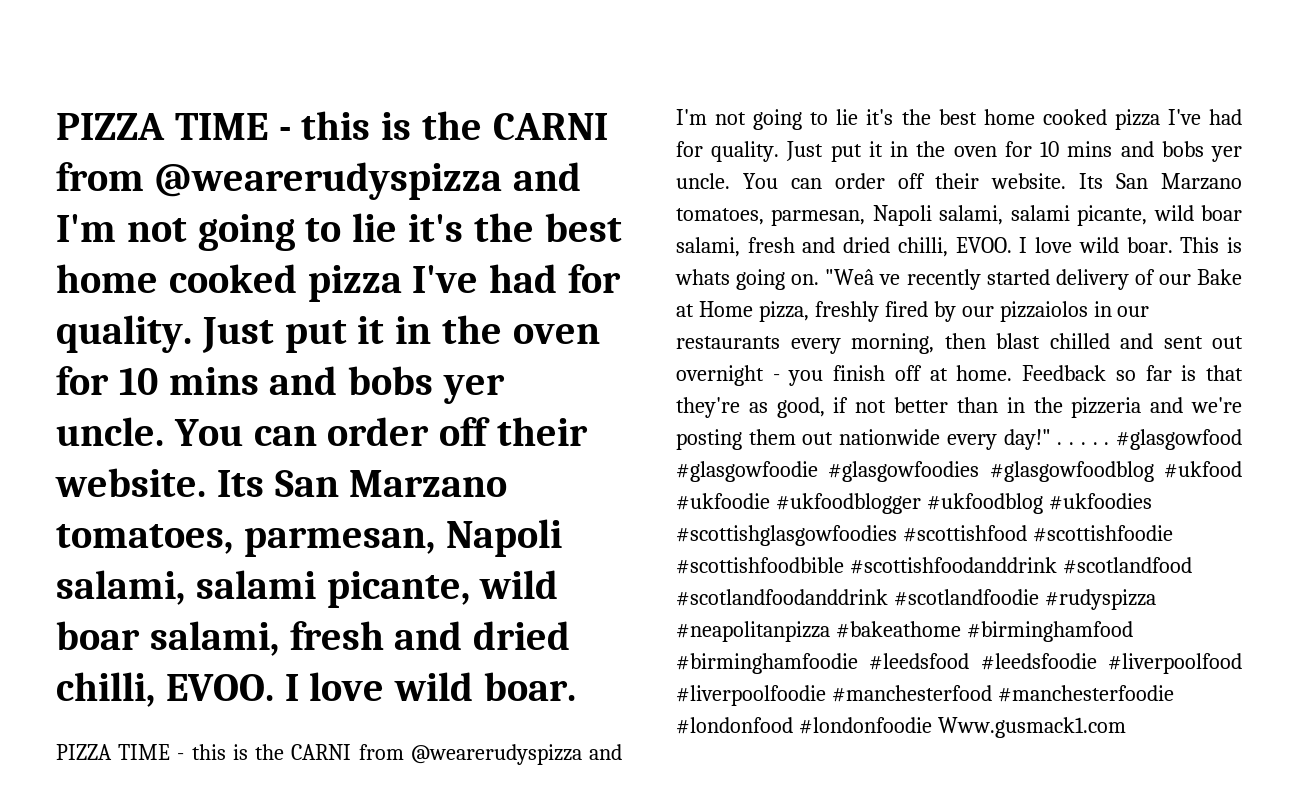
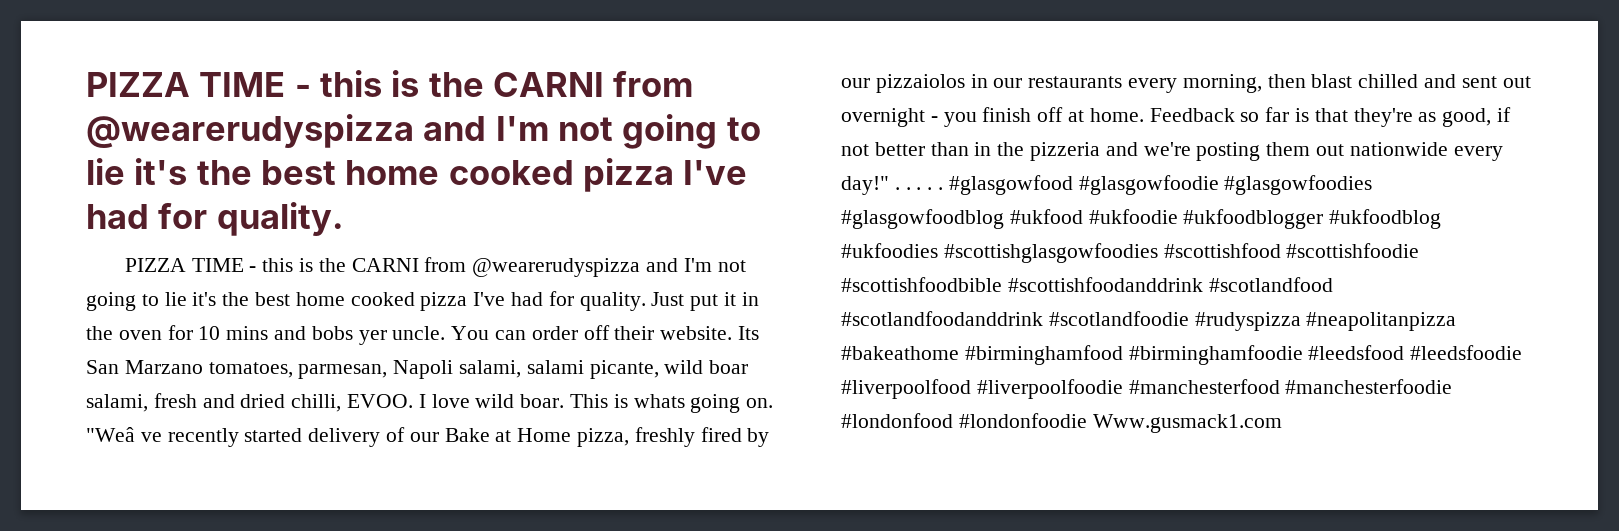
[201,315,600,353] [56,366,505,404] [56,417,588,446] [55,468,508,497] [56,519,562,557] [56,570,559,608] [56,621,571,656] [56,672,576,707] Just put it in the oven for 10 mins and bobs yer uncle. You can order off their website. Its San Marzano tomatoes, parmesan, Napoli salami, salami picante, wild boar salami, fresh and dried chilli, EVOO. I love wild boar. -> (344, 219) none

